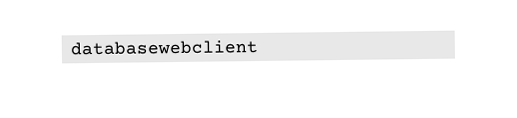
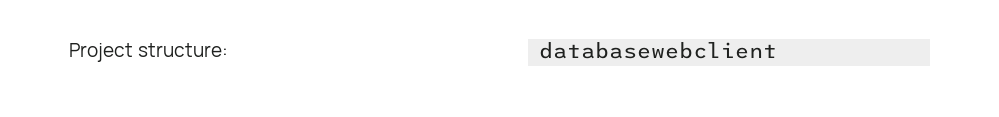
(69, 48) none -> [69,43,229,62] Project structure: //

